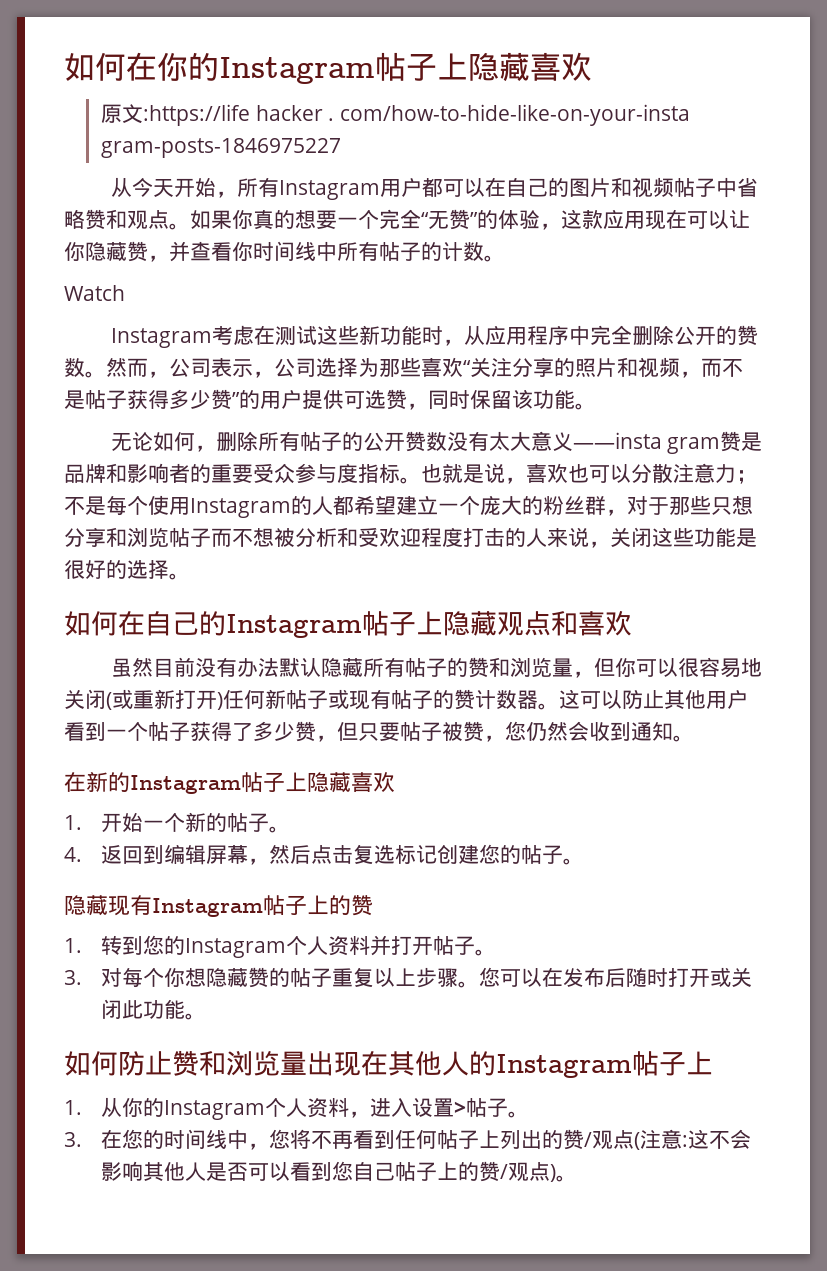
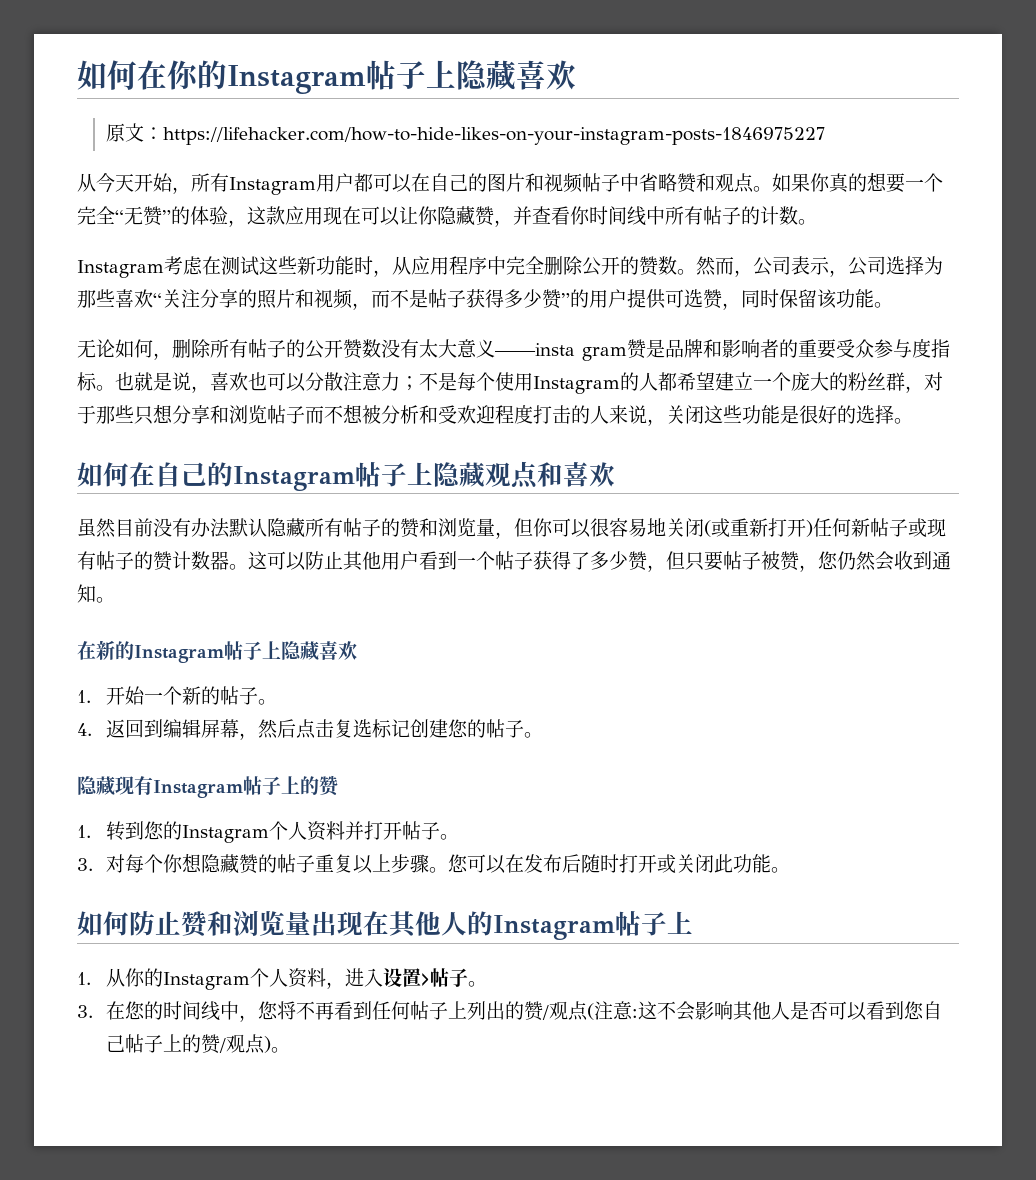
[143,104,691,126] [101,138,342,158] :https://life hacker . com/how-to-hide-like-on-your-insta gram-posts-1846975227 -> [143,127,825,145] ：https://lifehacker.com/how-to-hide-likes-on-your-instagram-posts-1846975227
[64,285,125,301] // Watch -> (817, 222) none

